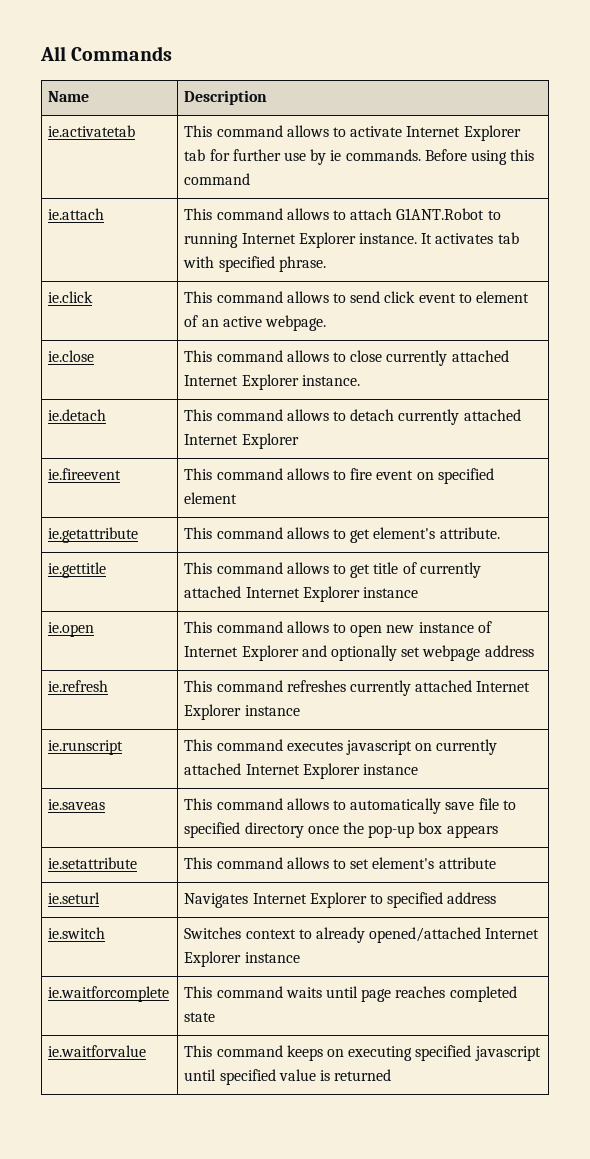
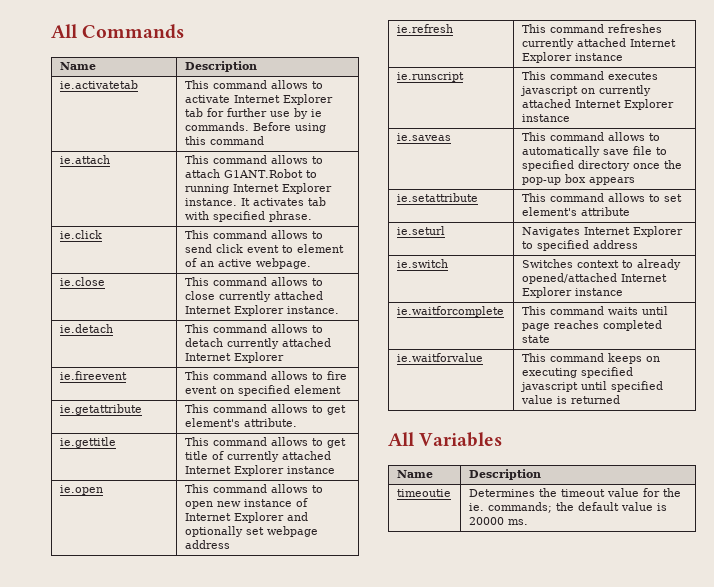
(392, 1075) none -> [388,432,503,447] [396,470,433,478] [468,469,541,480] [396,489,451,497] [468,488,681,497] [468,502,667,513] [468,517,528,525] // All Variables // Name | Description // timeoutie | Determines the timeout value for the ie. commands; the default value is 20000 ms.

